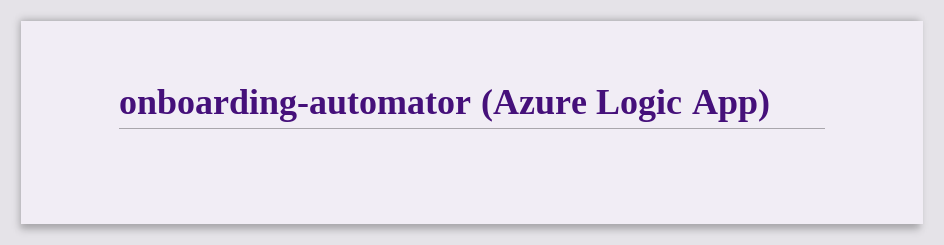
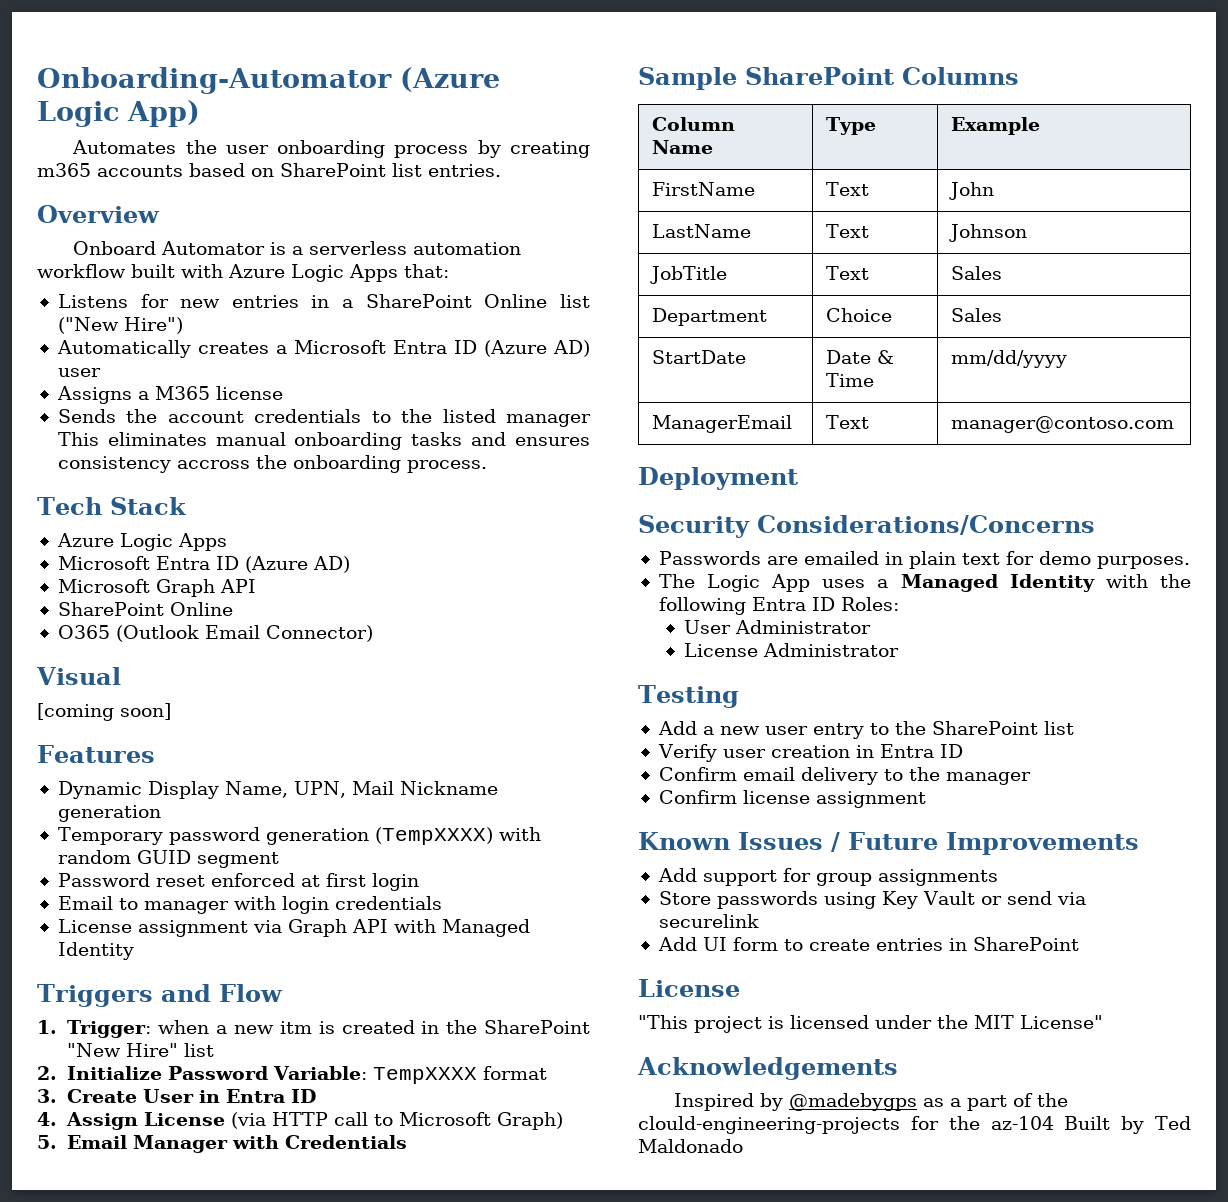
[119,89,471,122] onboarding-automator -> [37,67,392,94] Onboarding-Automator
(771, 105) none -> [72,140,590,158] [37,163,501,177] [37,205,160,223] [73,241,522,255] [37,264,449,282] [57,294,590,308] [57,317,183,334] [56,340,590,358] [57,368,101,377] [56,386,283,404] [57,409,591,427] [57,432,590,450] [57,455,487,473] [37,497,187,515] [56,533,227,551] [57,556,350,573] [57,579,256,597] [57,602,233,616] [57,625,373,642] [36,667,121,685] [37,703,171,721] [37,745,155,763] [57,781,498,799] [57,805,161,822] [57,827,541,845] [57,850,279,868] [57,873,419,891] [57,896,442,914] [57,919,530,937] [57,942,134,960] [37,984,283,1007] [37,1020,591,1038] [66,1043,214,1057] [37,1066,548,1084] [37,1089,316,1103] [37,1112,563,1130] [37,1135,407,1153] [638,67,1019,90] [652,117,736,131] [652,140,714,154] [826,117,877,135] [951,117,1041,135] [652,182,756,196] [826,182,870,196] [949,182,995,200] [652,224,752,238] [826,224,870,238] [949,224,1028,242] [650,266,728,284] [826,266,870,280] [951,266,1003,280] [652,308,768,326] [826,308,893,322] [951,308,1003,322] [652,350,747,364] [826,350,895,364] [826,373,875,387] [951,350,1068,368] [652,415,793,433] [826,415,870,429] [951,416,1175,433] [638,467,798,490] [638,515,1095,538] [658,551,1190,569] [658,574,1191,592] [658,597,899,615] [683,620,871,634] [683,643,899,657] [638,685,739,708] [657,721,1074,739] [657,744,963,762] [658,767,1031,785] [658,790,926,808] [638,832,1139,855] [657,868,998,886] [658,891,1086,909] [658,914,759,928] [657,937,1079,951] [638,979,740,997] [638,1015,1103,1033] [637,1057,898,1080] [674,1093,1069,1111] [638,1116,1192,1134] [638,1139,743,1153] // Automates the user onboarding process by creating m365 accounts based on SharePoint list entries. // Overview // Onboard Automator is a serverless automation workflow built with Azure Logic Apps that: // Listens for new entries in a SharePoint Online list ("New Hire") // Automatically creates a Microsoft Entra ID (Azure AD) user // Assigns a M365 license // Sends the account credentials to the listed manager This eliminates manual onboarding tasks and ensures consistency accross the onboarding process. // Tech Stack // Azure Logic Apps // Microsoft Entra ID (Azure AD) // Microsoft Graph API // SharePoint Online // O365 (Outlook Email Connector) // Visual // [coming soon] // Features // Dynamic Display Name, UPN, Mail Nickname generation // Temporary password generation (TempXXXX) with random GUID segment // Password reset enforced at first login // Email to manager with login credentials // License assignment via Graph API with Managed Identity // Triggers and Flow // 1. Trigger: when a new itm is created in the SharePoint "New Hire" list // 2. Initialize Password Variable: TempXXXX format // 3. Create User in Entra ID // 4. Assign License (via HTTP call to Microsoft Graph) // 5. Email Manager with Credentials // Sample SharePoint Columns // Column Name | Type | Example // FirstName | Text | John // LastName | Text | Johnson // JobTitle | Text | Sales // Department | Choice | Sales // StartDate | Date & Time | mm/dd/yyyy // ManagerEmail | Text | manager@contoso.com // Deployment // Security Considerations/Concerns // Passwords are emailed in plain text for demo purposes. // The Logic App uses a Managed Identity with the following Entra ID Roles: // User Administrator // License Administrator // Testing // Add a new user entry to the SharePoint list // Verify user creation in Entra ID // Confirm email delivery to the manager // Confirm license assignment // Known Issues / Future Improvements // Add support for group assignments // Store passwords using Key Vault or send via securelink // Add UI form to create entries in SharePoint // License // "This project is licensed under the MIT License" // Acknowledgements // Inspired by @madebygps as a part of the clould-engineering-projects for the az-104 Built by Ted Maldonado

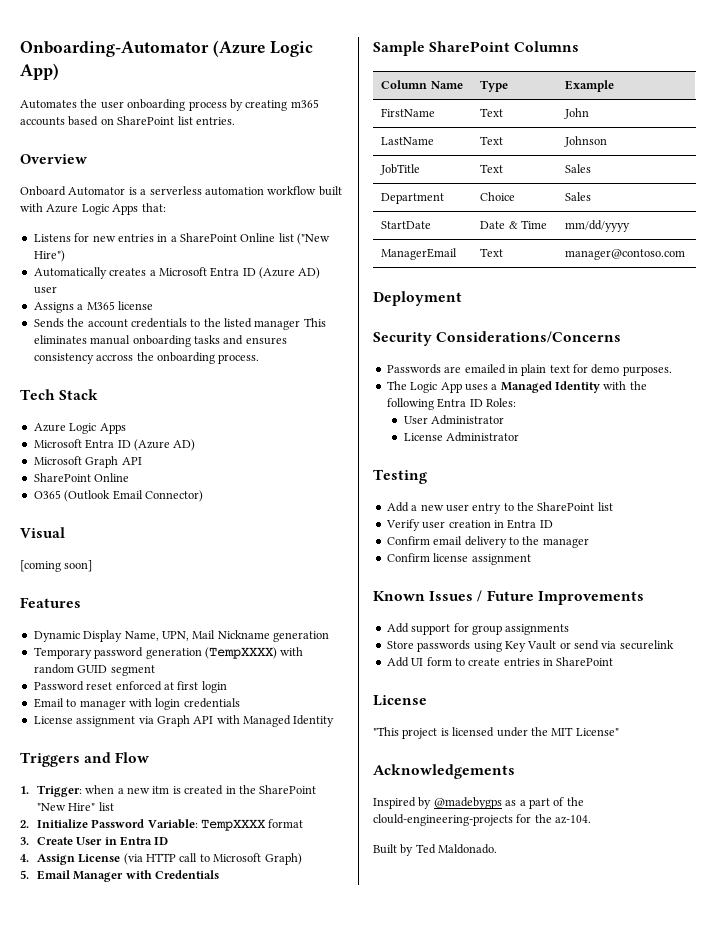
[990,1116,1054,1130] az-104 -> [555,815,592,824] az-104. //
[638,1139,743,1153] Maldonado -> [438,844,498,854] Maldonado.

